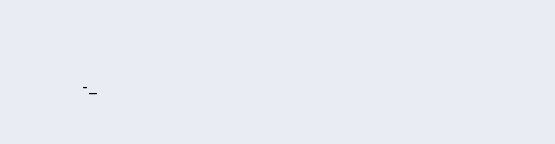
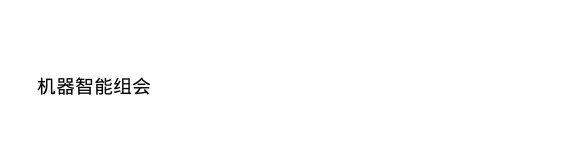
[82,86,98,95] -_ -> [37,77,151,95] 机器智能组会

